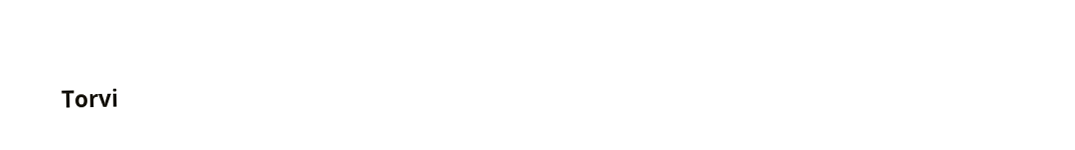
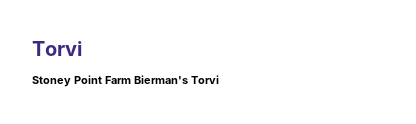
[61,88,119,108] Torvi -> [32,41,82,56] [32,75,219,87] Torvi // Stoney Point Farm Bierman's Torvi

